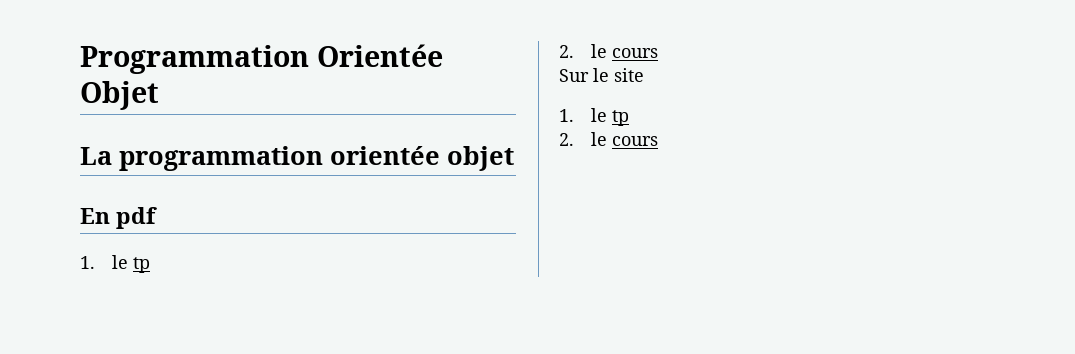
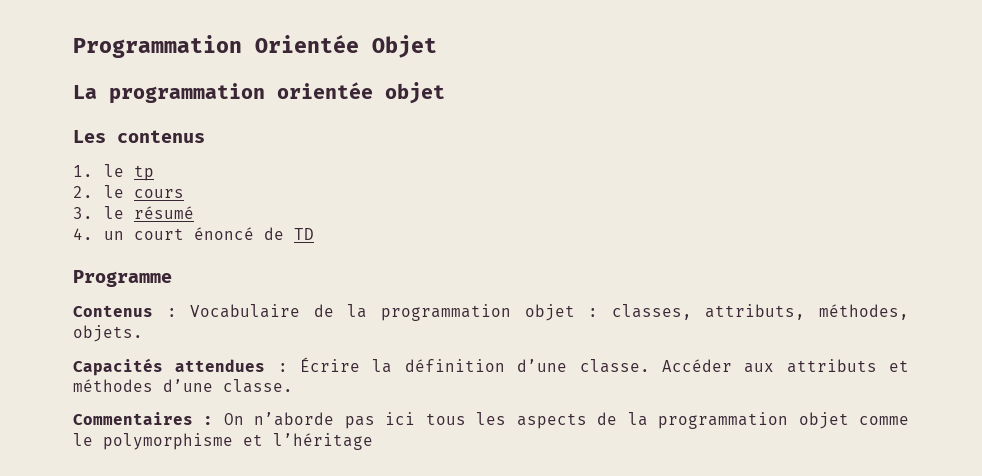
[80,207,158,229] En pdf -> [73,130,205,143] Les contenus
[559,68,644,82] [559,108,630,126] [559,132,659,146] Sur le site // 1. le tp // 2. le cours -> [73,206,194,219] [73,227,314,240] [73,270,172,287] [73,304,910,321] [73,325,143,342] [73,357,910,376] [73,379,293,393] [73,412,909,429] [73,433,373,450] 3. le résumé // 4. un court énoncé de TD // Programme // Contenus : Vocabulaire de la programmation objet : classes, attributs, méthodes, objets. // Capacités attendues : Écrire la définition d’une classe. Accéder aux attributs et méthodes d’une classe. // Commentaires : On n’aborde pas ici tous les aspects de la programmation objet comme le polymorphisme et l’héritage

